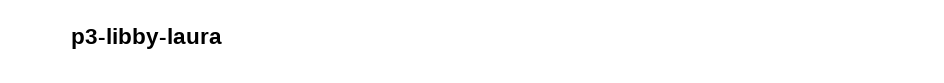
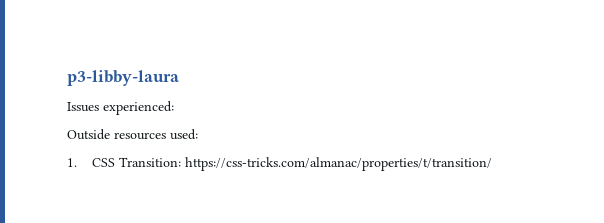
(222, 38) none -> [67,101,174,115] [67,129,198,140] [67,157,493,171] // Issues experienced: // Outside resources used: // 1. CSS Transition: https://css-tricks.com/almanac/properties/t/transition/

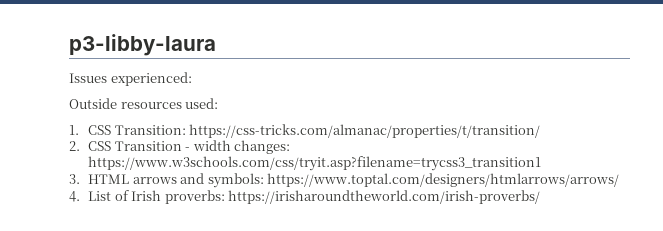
(493, 164) none -> [69,140,291,154] [88,156,542,171] [69,173,620,188] [69,190,541,204] // 2. CSS Transition - width changes: https://www.w3schools.com/css/tryit.asp?filename=trycss3_transition1 // 3. HTML arrows and symbols: https://www.toptal.com/designers/htmlarrows/arrows/ // 4. List of Irish proverbs: https://irisharoundtheworld.com/irish-proverbs/

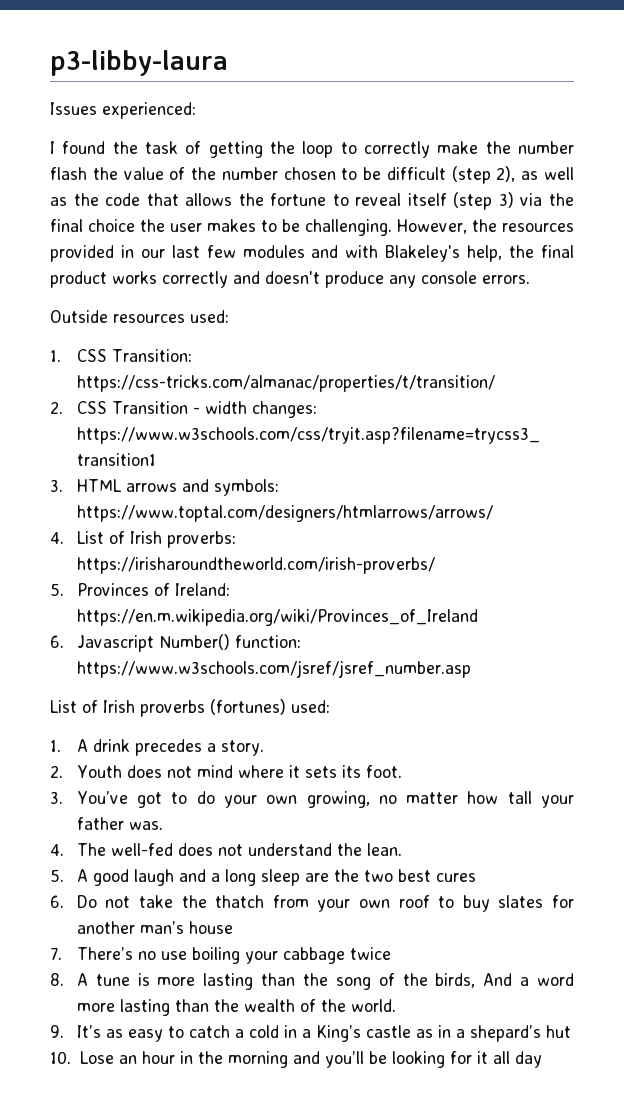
(192, 79) none -> [50,141,574,158] [50,166,574,184] [50,192,575,210] [50,219,574,236] [50,245,575,262] [50,271,530,288] // I found the task of getting the loop to correctly make the number flash the value of the number chosen to be difficult (step 2), as well as the code that allows the fortune to reveal itself (step 3) via the final choice the user makes to be challenging. However, the resources provided in our last few modules and with Blakeley's help, the final product works correctly and doesn't produce any console errors.
(541, 197) none -> [50,583,230,596] [76,609,478,626] [50,634,301,652] [76,660,471,678] [50,699,330,717] [50,739,264,756] [50,765,402,778] [50,791,574,808] [76,817,163,830] [50,843,402,856] [50,869,476,886] [50,895,574,912] [76,921,233,934] [50,947,391,964] [50,973,574,990] [76,999,396,1016] [50,1025,571,1042] [50,1051,542,1068] // 5. Provinces of Ireland: https://en.m.wikipedia.org/wiki/Provinces_of_Ireland // 6. Javascript Number() function: https://www.w3schools.com/jsref/jsref_number.asp // List of Irish proverbs (fortunes) used: // 1. A drink precedes a story. // 2. Youth does not mind where it sets its foot. // 3. You’ve got to do your own growing, no matter how tall your father was. // 4. The well-fed does not understand the lean. // 5. A good laugh and a long sleep are the two best cures // 6. Do not take the thatch from your own roof to buy slates for another man’s house // 7. There’s no use boiling your cabbage twice // 8. A tune is more lasting than the song of the birds, And a word more lasting than the wealth of the world. // 9. It’s as easy to catch a cold in a King’s castle as in a shepard’s hut // 10. Lose an hour in the morning and you’ll be looking for it all day

